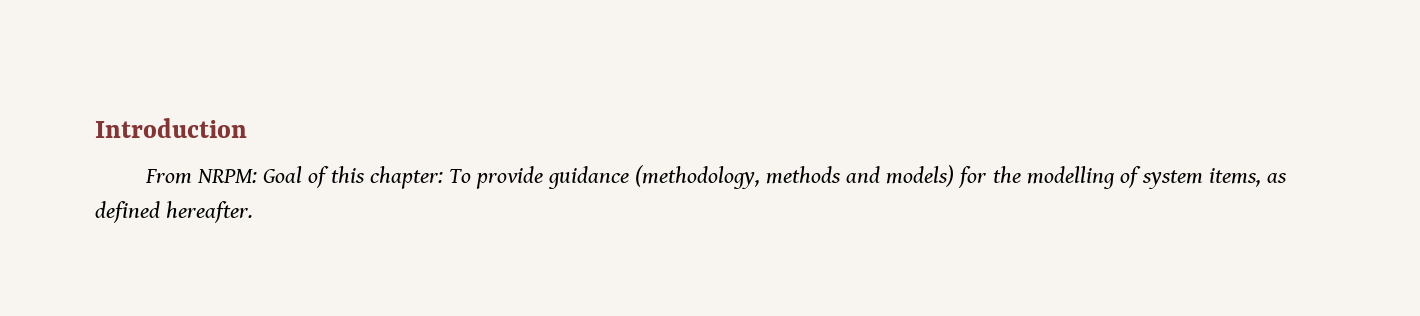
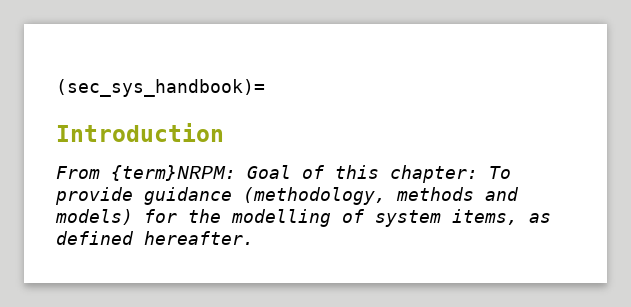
(95, 128) none -> [56,79,265,97] (sec_sys_handbook)= //
[196,169,257,183] NRPM: -> [111,165,236,181] {term}NRPM:

